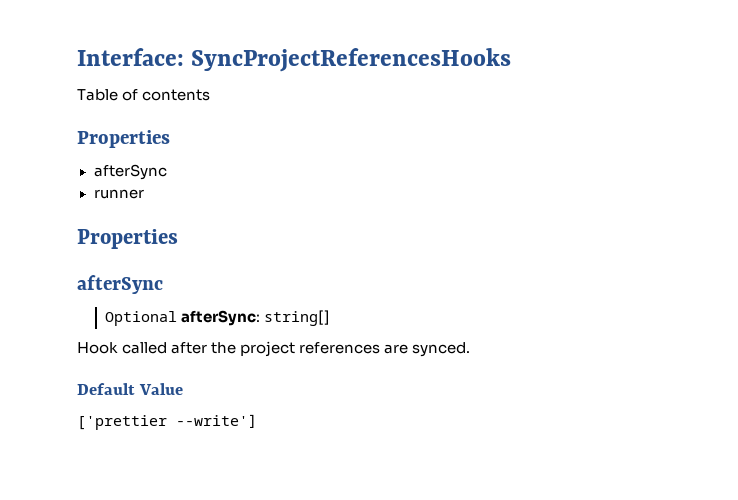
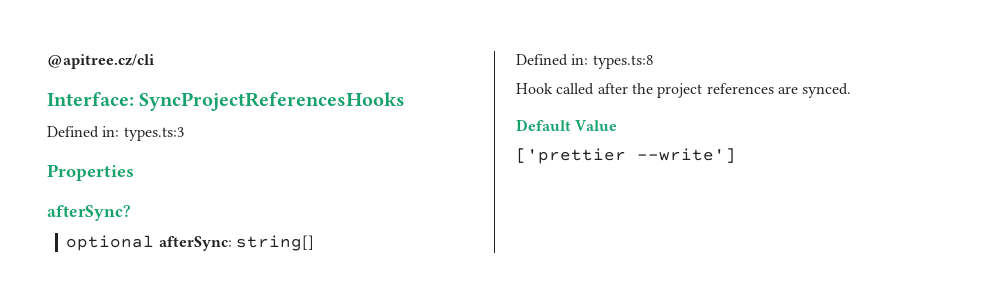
(77, 57) none -> [47,54,154,69] @apitree.cz/cli //
[77,89,211,101] [77,130,170,148] [93,164,167,180] [93,189,144,199] [77,229,178,249] [77,275,163,294] [105,311,178,326] Table of contents // Properties // afterSync // runner // Properties // afterSync // Optional -> [47,126,184,141] [47,164,134,181] [47,205,131,221] [66,235,155,251] Defined in: types.ts:3 // Properties // afterSync? // optional
(331, 318) none -> [516,54,653,69] // Defined in: types.ts:8

